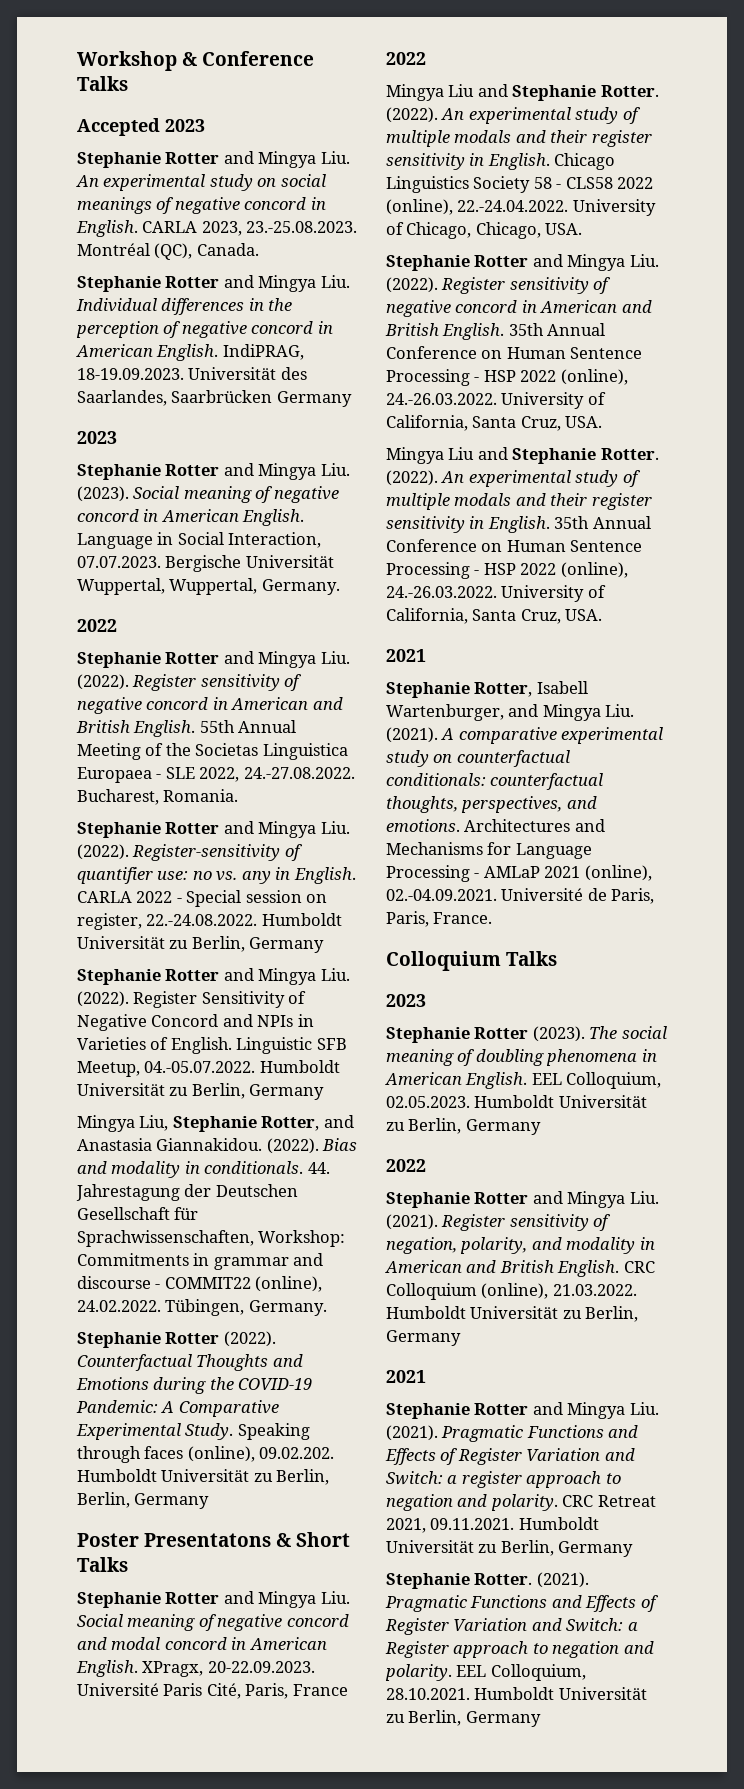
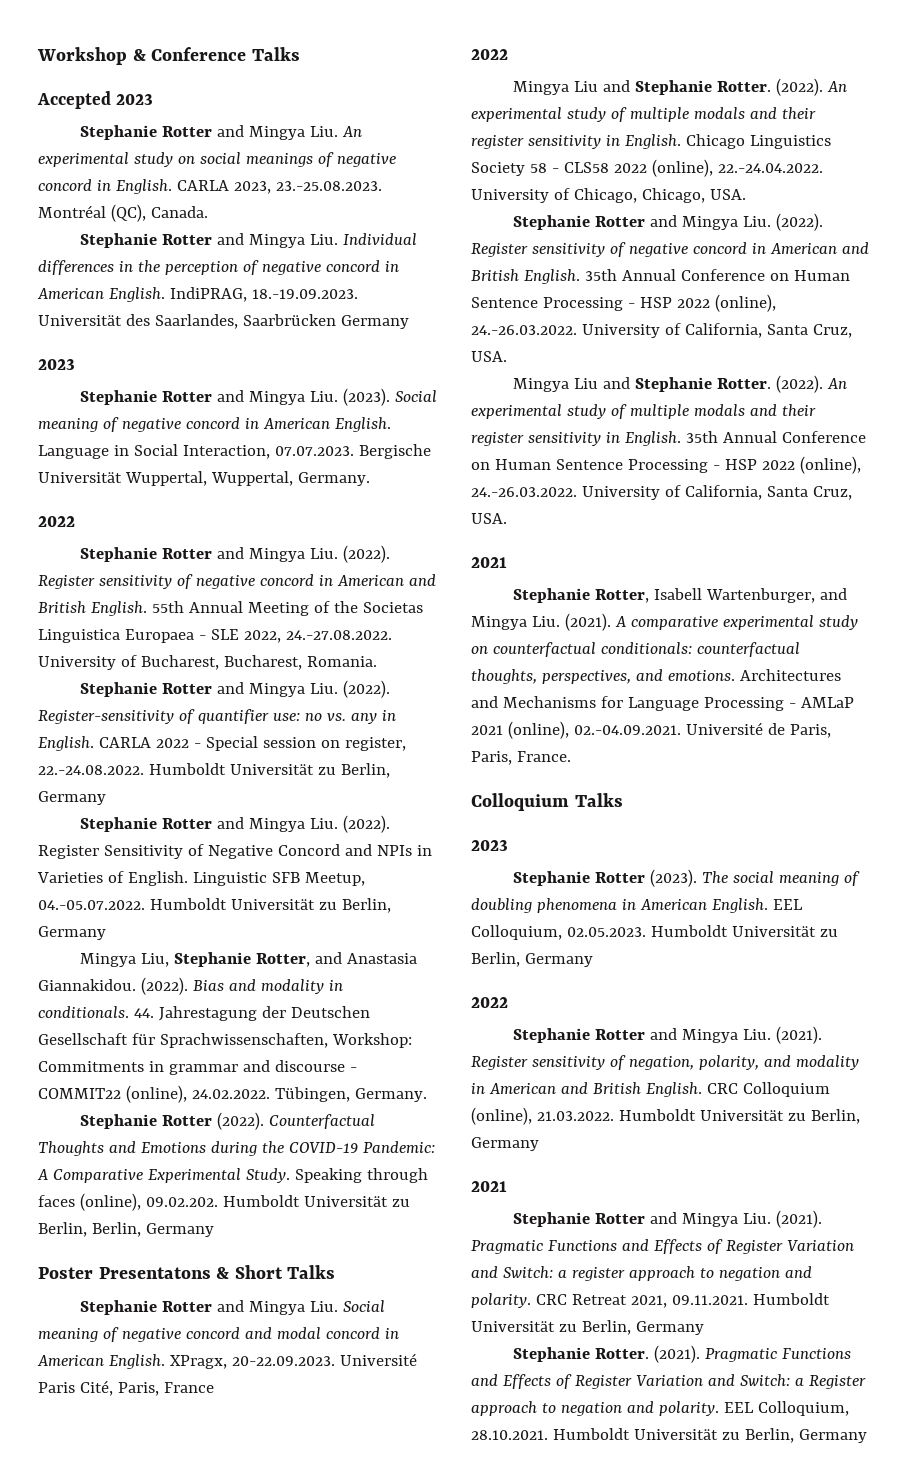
[77,368,184,380] 18-19.09.2023. -> [251,289,358,299] 18.-19.09.2023.
(355, 773) none -> [38,655,219,670] University of Bucharest,

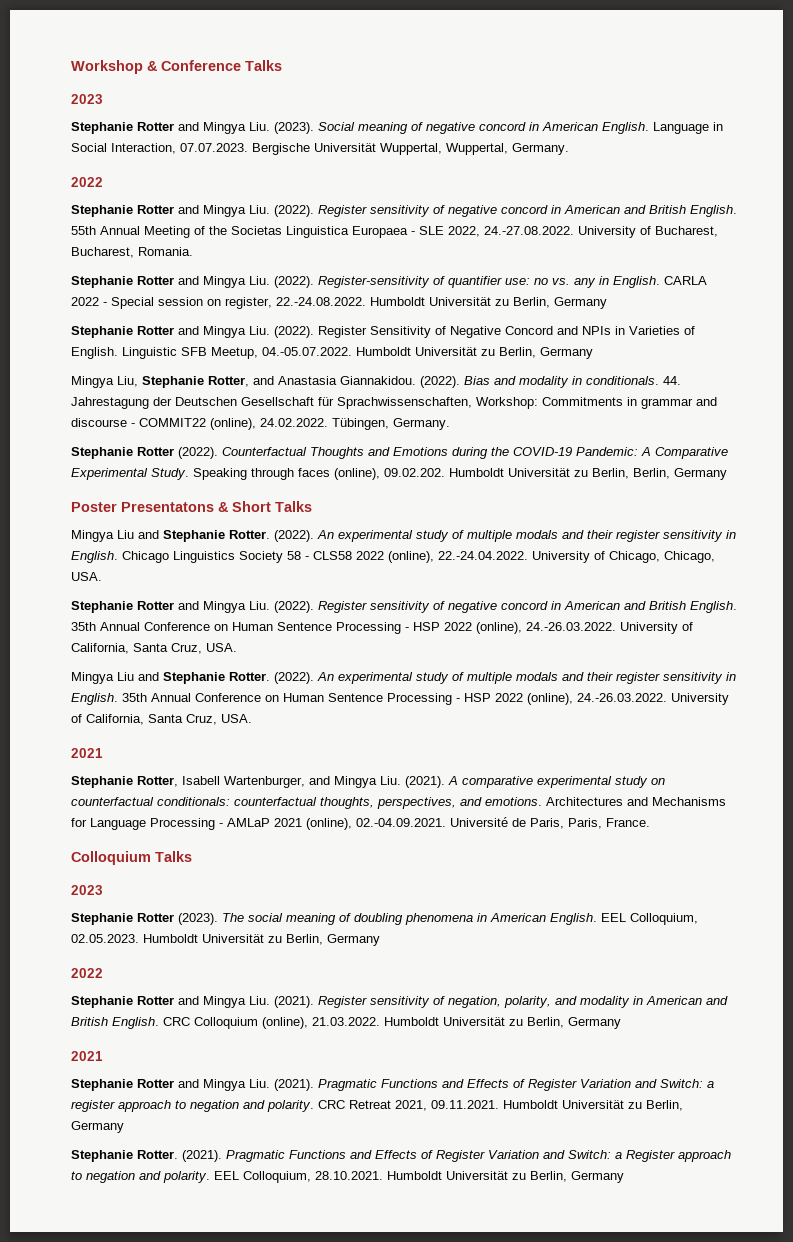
[37,91,154,109] [79,125,362,140] [38,152,396,167] [38,179,382,194] [38,204,208,222] [79,233,417,248] [38,260,399,275] [37,287,358,302] [38,314,409,329] // Accepted 2023 // Stephanie Rotter and Mingya Liu. An experimental study on social meanings of negative concord in English. CARLA 2023, 23.-25.08.2023. Montréal (QC), Canada. // Stephanie Rotter and Mingya Liu. Individual differences in the perception of negative concord in American English. IndiPRAG, 18.-19.09.2023. Universität des Saarlandes, Saarbrücken Germany -> (282, 65) none
[79,1300,385,1315] [38,1327,399,1342] [37,1353,417,1369] [38,1380,214,1396] [471,49,508,60] // Stephanie Rotter and Mingya Liu. Social meaning of negative concord and modal concord in American English. XPragx, 20-22.09.2023. Université Paris Cité, Paris, France // 2022 -> (312, 506) none

